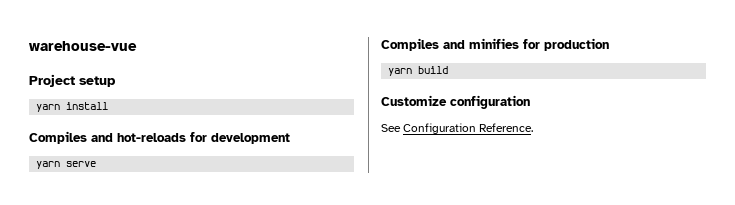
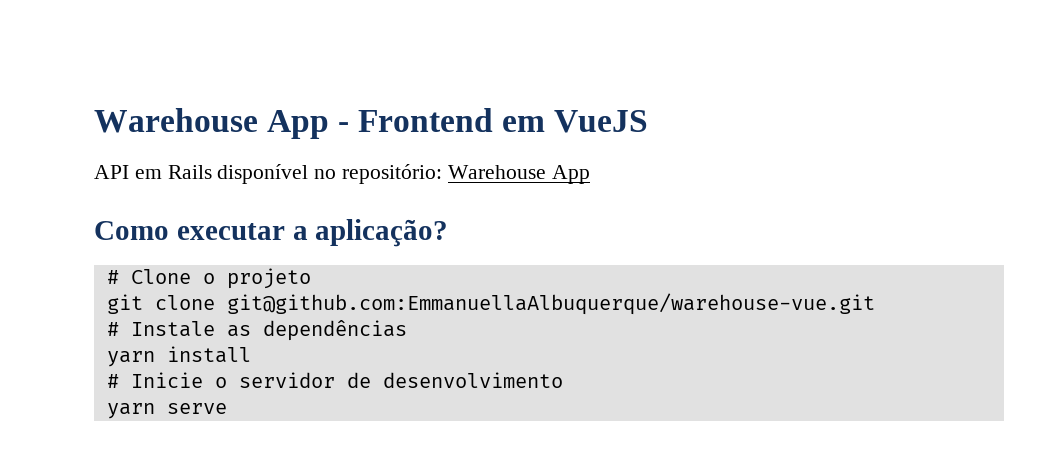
[29,41,137,51] [29,74,116,87] [36,102,109,112] [29,131,290,144] [36,161,97,169] [381,38,609,51] [388,66,449,76] [381,95,530,109] [381,123,534,134] warehouse-vue // Project setup // yarn install // Compiles and hot-reloads for development // yarn serve // Compiles and minifies for production // yarn build // Customize configuration // See Configuration Reference. -> [94,108,649,139] [94,164,590,184] [94,219,449,247] [106,268,311,289] [106,293,875,315] [106,320,407,341] [106,346,251,367] [106,372,563,388] [106,403,227,419] Warehouse App - Frontend em VueJS // API em Rails disponível no repositório: Warehouse App // Como executar a aplicação? // # Clone o projeto // git clone git@github.com:EmmanuellaAlbuquerque/warehouse-vue.git // # Instale as dependências // yarn install // # Inicie o servidor de desenvolvimento // yarn serve

